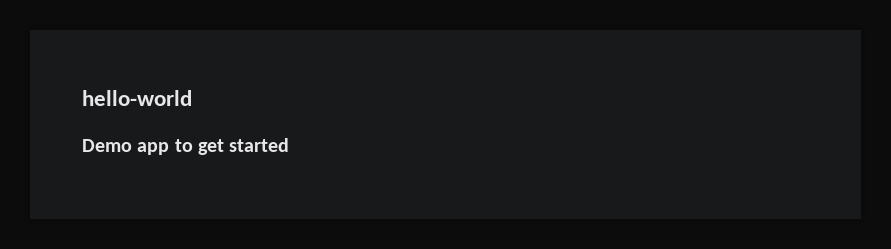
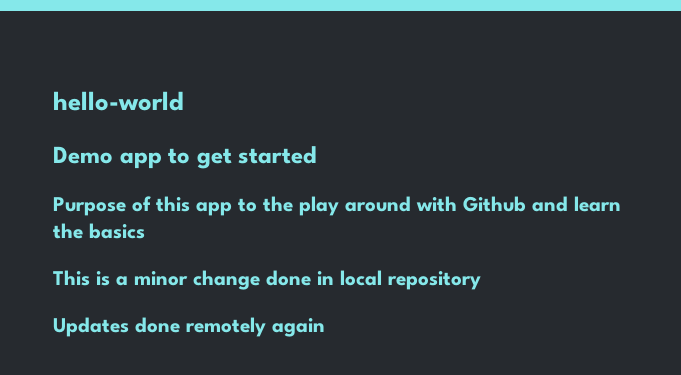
(290, 145) none -> [53,196,621,216] [53,223,145,239] [53,270,481,290] [53,317,325,337] // Purpose of this app to the play around with Github and learn the basics // This is a minor change done in local repository // Updates done remotely again

